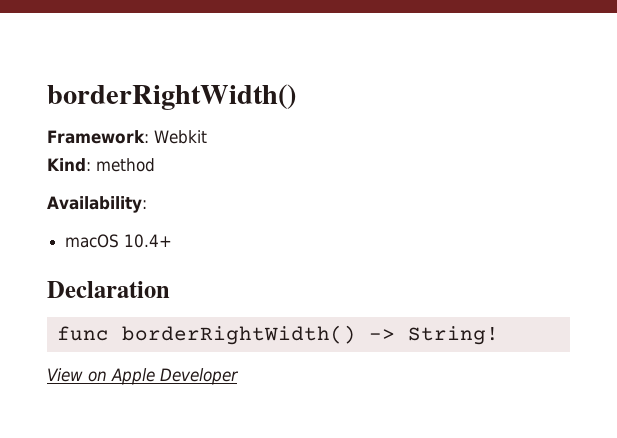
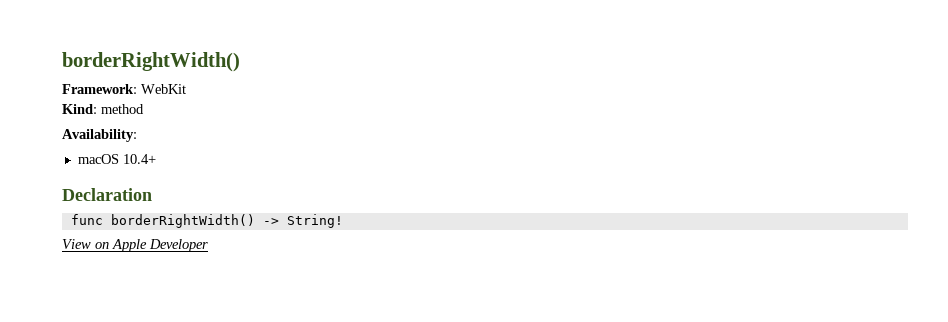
[153,130,207,144] Webkit -> [141,84,186,94] WebKit

